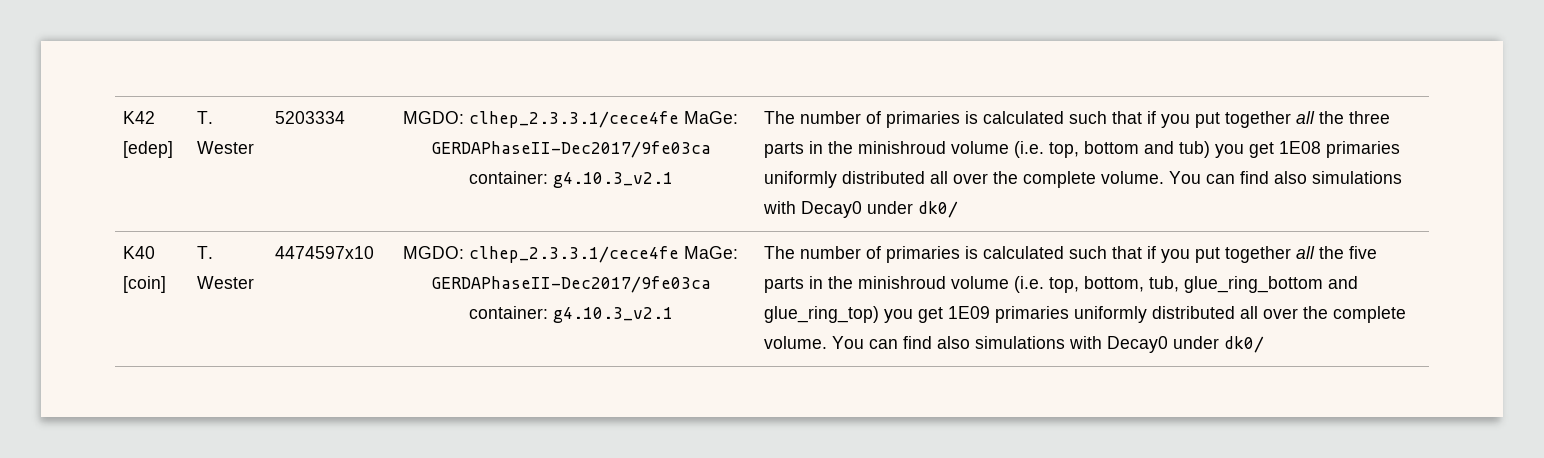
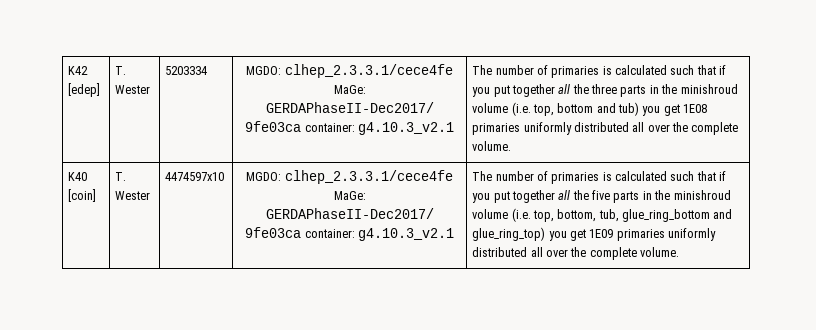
[1169,171,1403,184] [763,201,959,218] You can find also simulations with Decay0 under dk0/ -> (512, 146) none
[832,336,1265,353] You can find also simulations with Decay0 under dk0/ -> (680, 252) none

